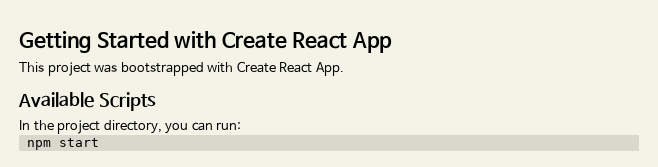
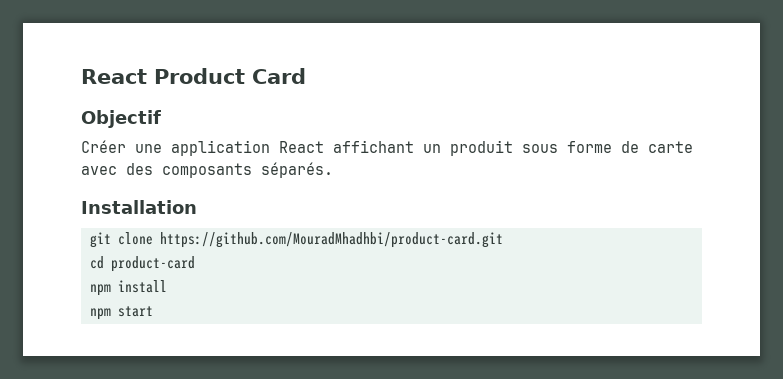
[19,31,392,53] [19,61,344,76] [18,92,156,111] [19,120,242,134] Getting Started with Create React App // This project was bootstrapped with Create React App. // Available Scripts // In the project directory, you can run: -> [81,68,306,84] [81,110,161,128] [81,140,693,156] [81,162,333,178] [81,200,197,214] [89,232,503,248] [89,256,195,272] [89,280,167,296] React Product Card // Objectif // Créer une application React affichant un produit sous forme de carte avec des composants séparés. // Installation // git clone https://github.com/MouradMhadhbi/product-card.git // cd product-card // npm install

